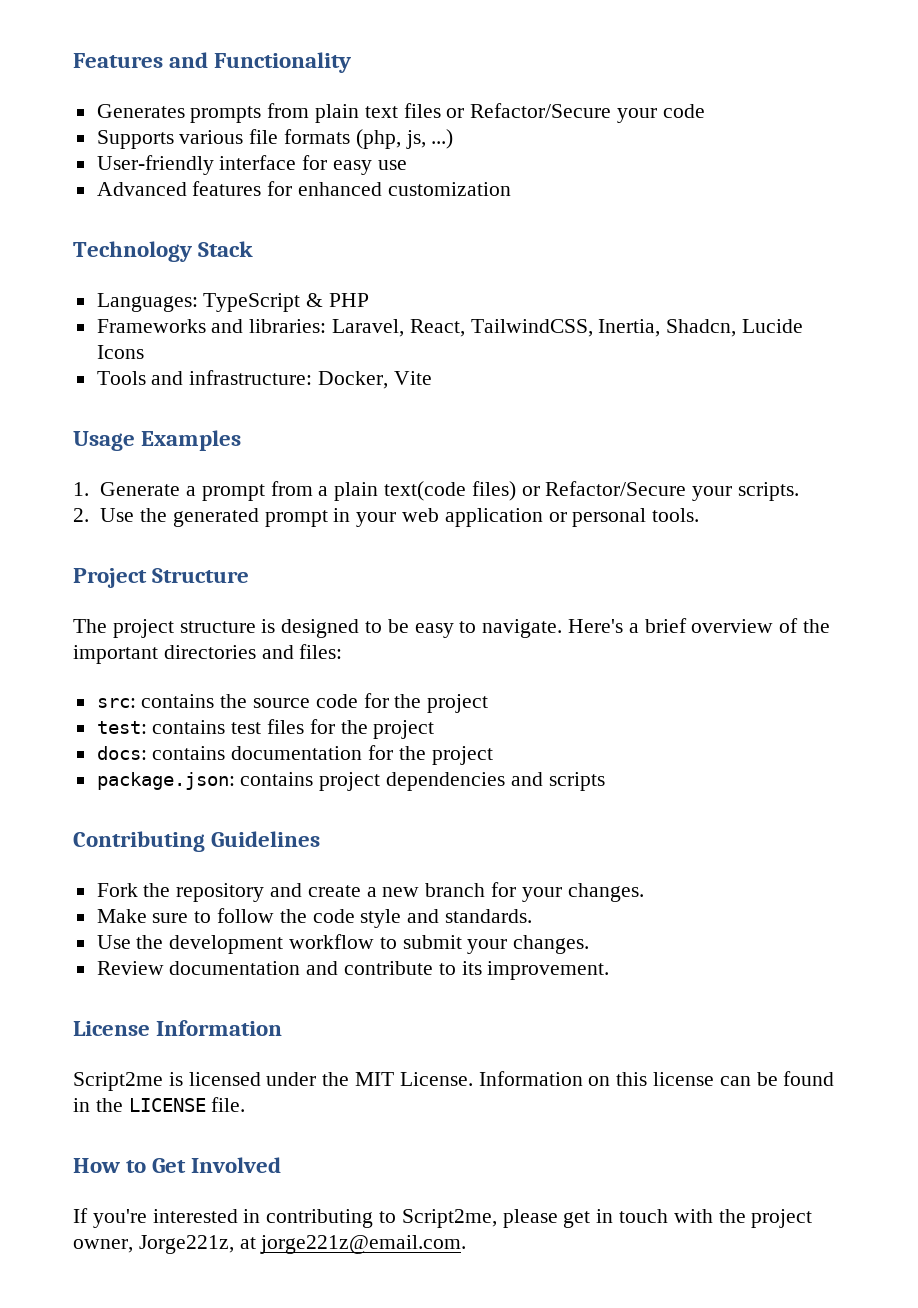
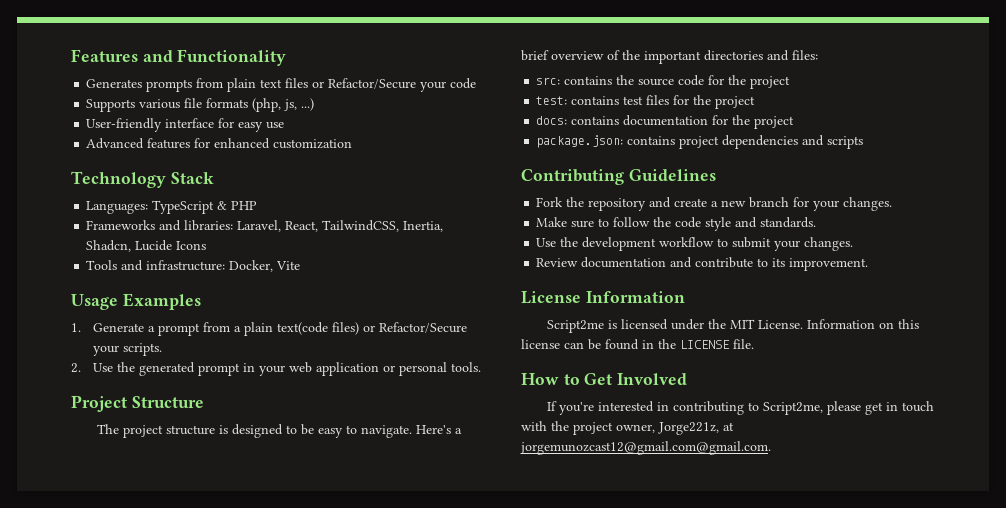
[260,1235,467,1254] jorge221z@email.com. -> [520,441,771,455] jorgemunozcast12@gmail.com@gmail.com.

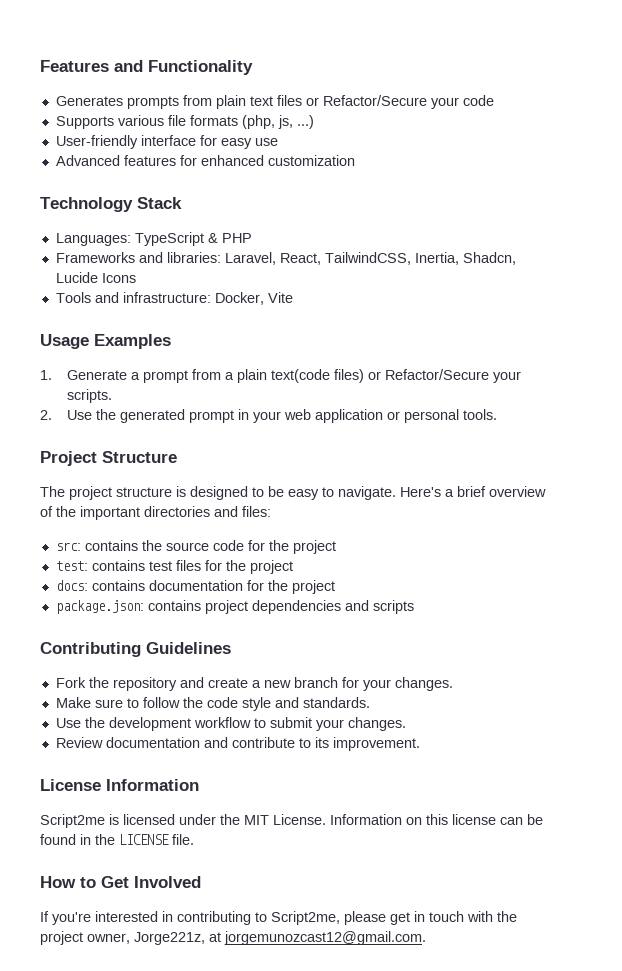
[520,441,771,455] jorgemunozcast12@gmail.com@gmail.com. -> [224,931,426,945] jorgemunozcast12@gmail.com.

